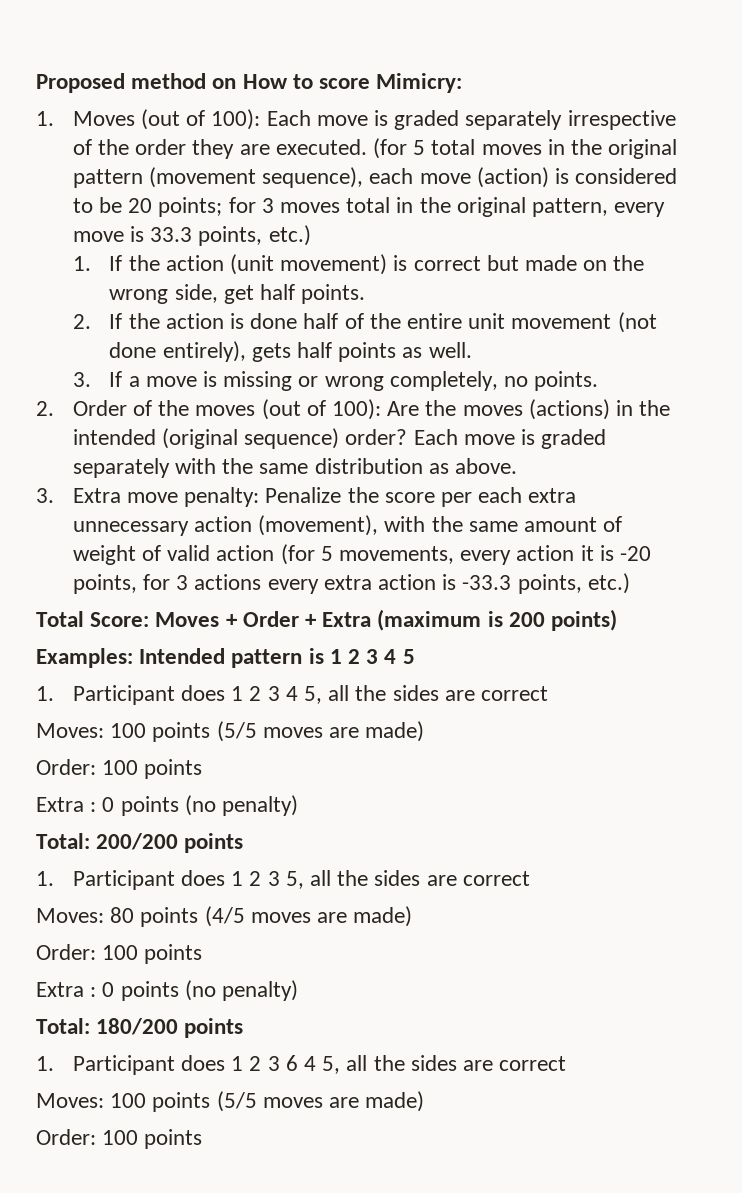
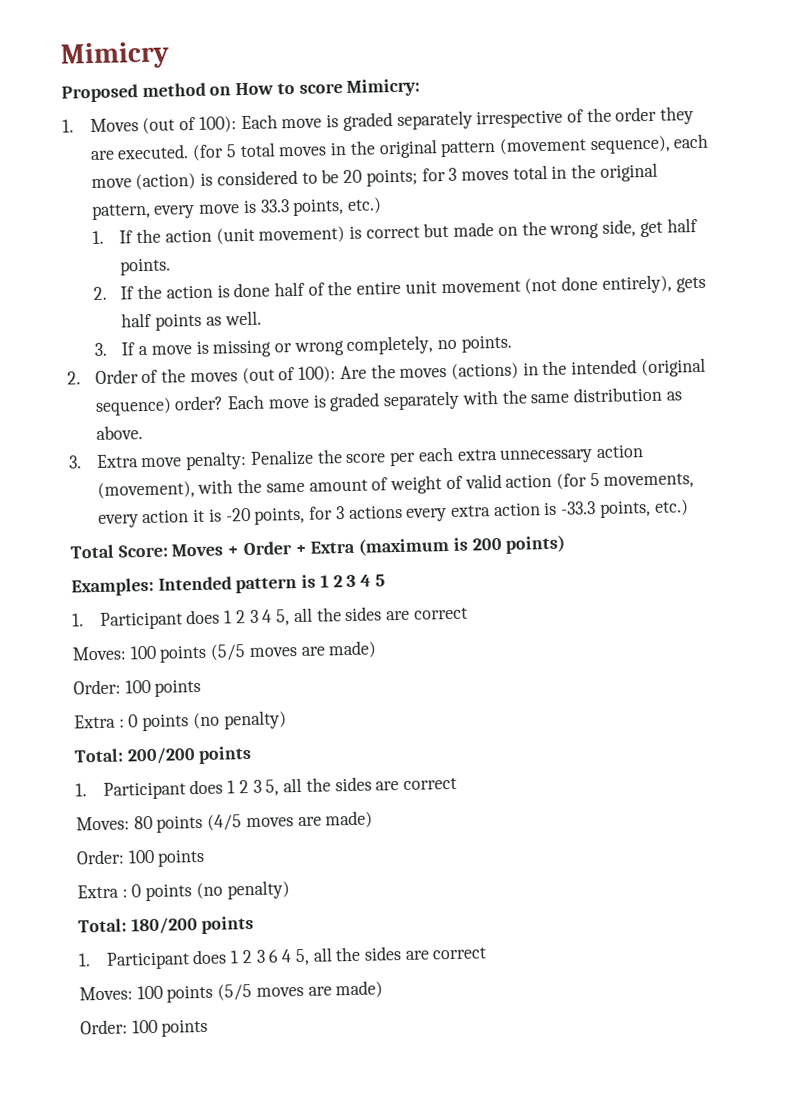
(36, 83) none -> [60,41,170,70] Mimicry //

